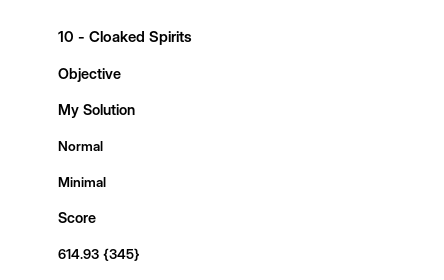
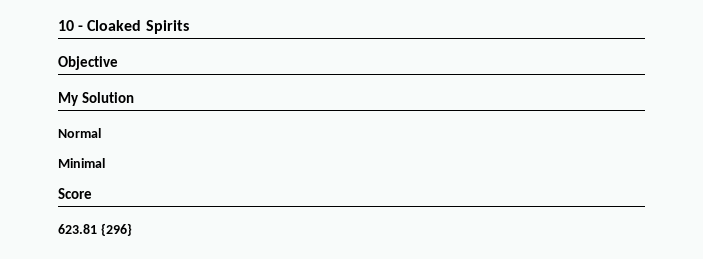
[58,248,140,261] 614.93 {345} -> [58,223,132,236] 623.81 {296}

